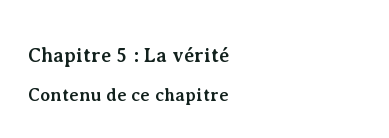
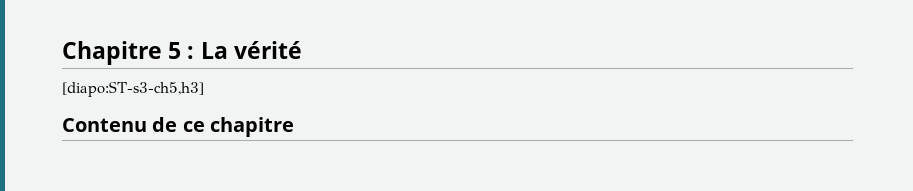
(230, 54) none -> [62,81,204,97] // [diapo:ST-s3-ch5,h3]

